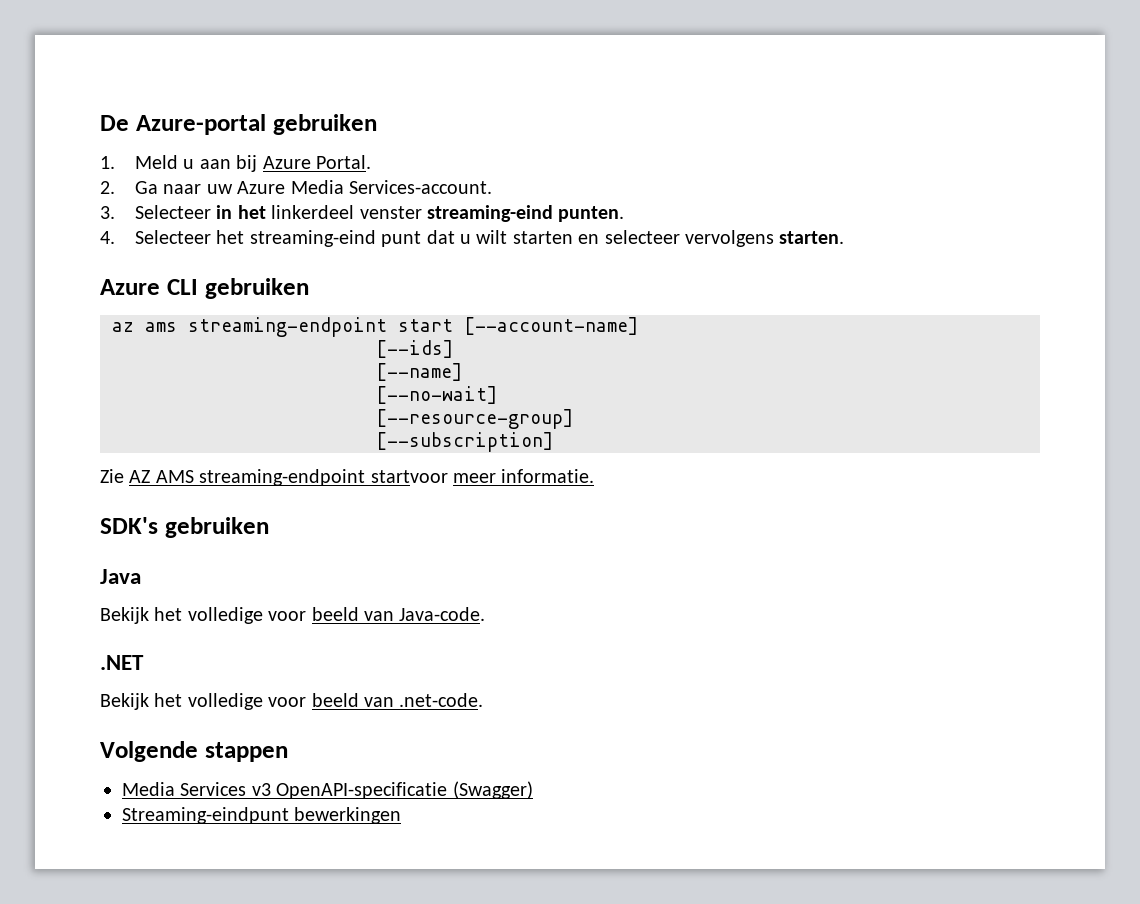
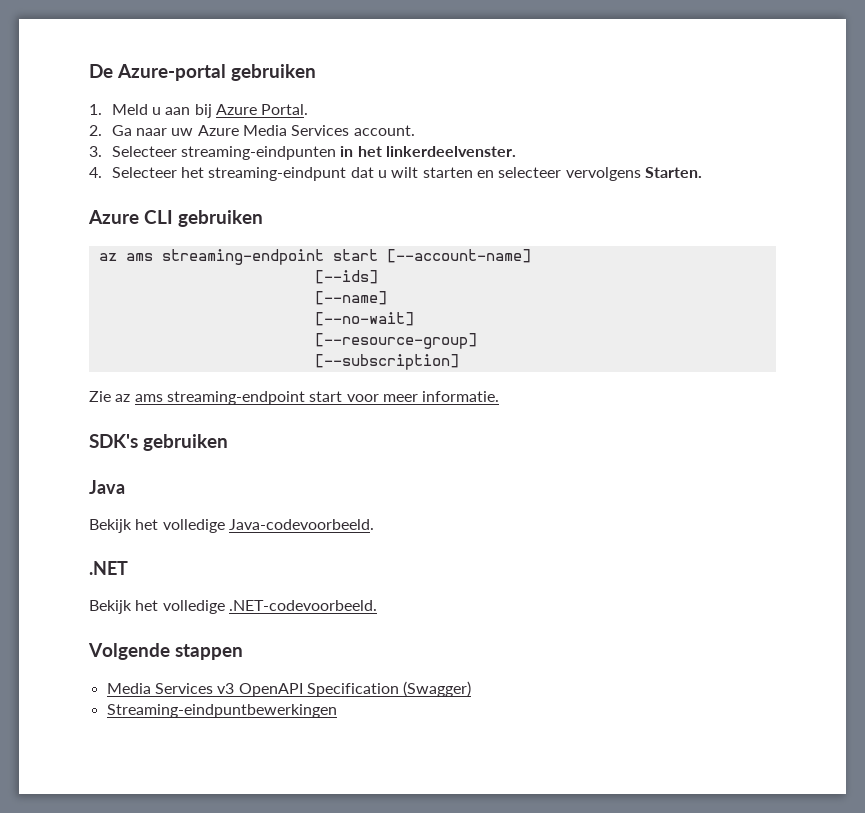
[348,180,492,194] Services-account. -> [291,125,415,136] Services account.
(211, 212) none -> [181,146,337,160] streaming-eindpunten
[271,205,625,222] linkerdeel venster streaming-eind punten. -> [386,146,517,157] linkerdeelvenster.
[249,230,422,247] streaming-eind punt -> [208,167,347,181] streaming-eindpunt
[779,231,845,244] starten. -> [644,167,702,178] Starten.
[129,469,448,486] AZ AMS streaming-endpoint startvoor -> [115,391,379,405] az ams streaming-endpoint start voor
[268,607,486,621] voor beeld van Java-code. -> [228,519,374,530] Java-codevoorbeeld.
[268,693,484,707] voor beeld van .net-code. -> [228,600,377,611] .NET-codevoorbeeld.
[276,782,448,799] OpenAPI-specificatie -> [238,683,399,697] OpenAPI Specification
[122,807,402,824] Streaming-eindpunt bewerkingen -> [106,704,337,718] Streaming-eindpuntbewerkingen

